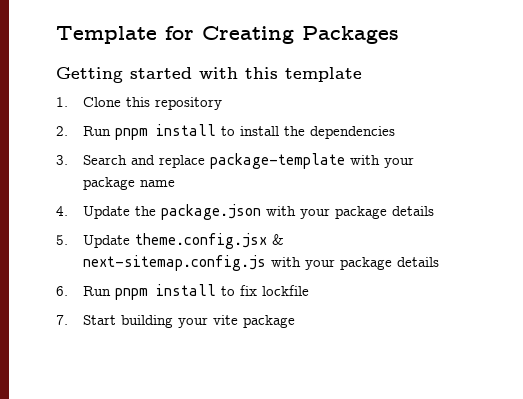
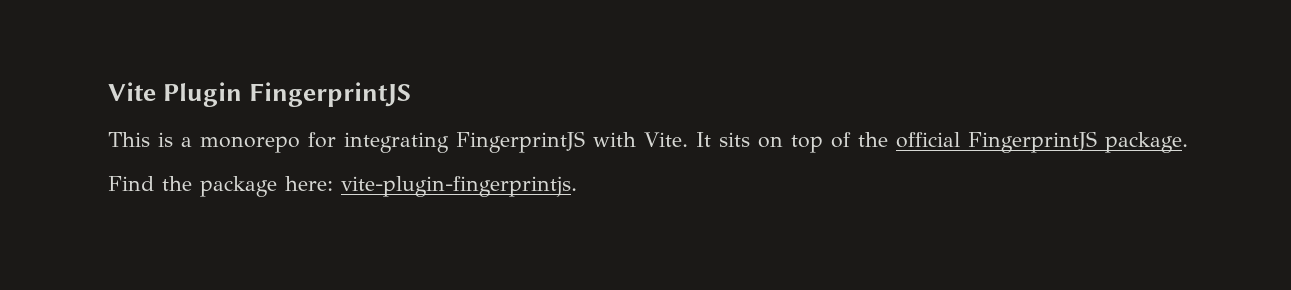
[56,26,399,44] [56,67,362,83] [56,97,222,110] [56,124,395,140] [56,153,414,169] [82,177,175,190] [56,204,434,220] [56,233,284,249] [82,255,439,271] [56,284,309,300] [56,315,295,328] Template for Creating Packages // Getting started with this template // 1. Clone this repository // 2. Run pnpm install to install the dependencies // 3. Search and replace package-template with your package name // 4. Update the package.json with your package details // 5. Update theme.config.jsx & next-sitemap.config.js with your package details // 6. Run pnpm install to fix lockfile // 7. Start building your vite package -> [108,82,412,107] [108,131,1188,153] [108,176,577,197] Vite Plugin FingerprintJS // This is a monorepo for integrating FingerprintJS with Vite. It sits on top of the official FingerprintJS package. // Find the package here: vite-plugin-fingerprintjs.

